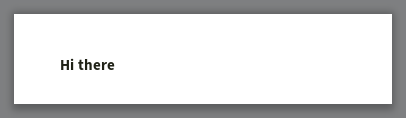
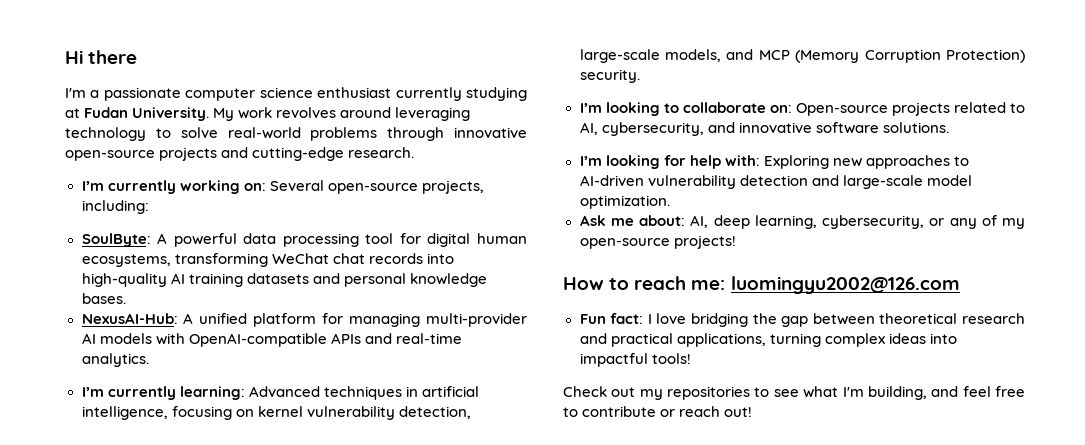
(116, 64) none -> [65,87,527,101] [65,107,471,121] [65,127,527,141] [65,147,415,161] [81,180,484,194] [81,200,149,214] [81,233,527,247] [81,253,454,267] [81,273,487,287] [81,293,126,304] [81,313,527,327] [81,333,462,347] [81,353,149,367] [81,386,479,400] [81,406,471,420] [579,49,1025,63] [579,69,640,83] [579,102,1025,116] [579,122,949,136] [579,155,969,169] [579,175,972,189] [579,195,670,209] [579,215,1025,229] [579,235,736,249] [563,276,960,294] [579,313,1025,327] [579,333,957,347] [579,353,691,367] [563,386,1025,400] [563,406,753,417] // I'm a passionate computer science enthusiast currently studying at Fudan University. My work revolves around leveraging technology to solve real-world problems through innovative open-source projects and cutting-edge research. // I’m currently working on: Several open-source projects, including: // SoulByte: A powerful data processing tool for digital human ecosystems, transforming WeChat chat records into high-quality AI training datasets and personal knowledge bases. // NexusAI-Hub: A unified platform for managing multi-provider AI models with OpenAI-compatible APIs and real-time analytics. // I’m currently learning: Advanced techniques in artificial intelligence, focusing on kernel vulnerability detection, large-scale models, and MCP (Memory Corruption Protection) security. // I’m looking to collaborate on: Open-source projects related to AI, cybersecurity, and innovative software solutions. // I’m looking for help with: Exploring new approaches to AI-driven vulnerability detection and large-scale model optimization. // Ask me about: AI, deep learning, cybersecurity, or any of my open-source projects! // How to reach me: luomingyu2002@126.com // Fun fact: I love bridging the gap between theoretical research and practical applications, turning complex ideas into impactful tools! // Check out my repositories to see what I'm building, and feel free to contribute or reach out!

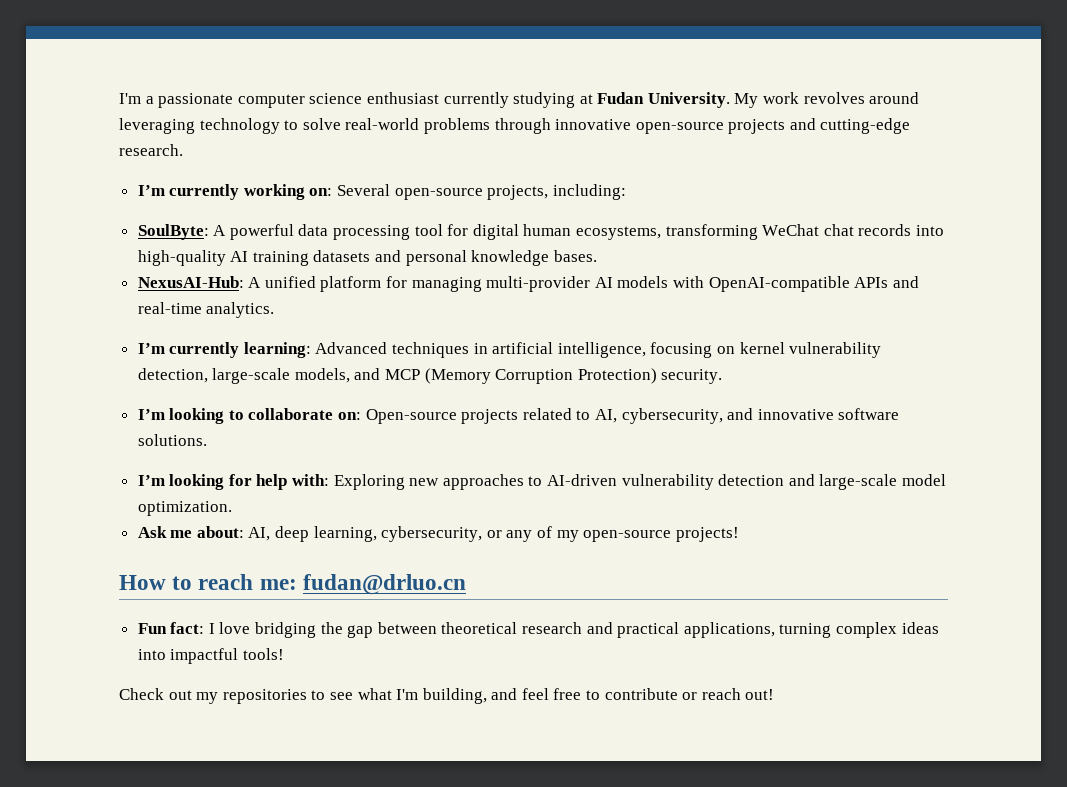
[65,50,138,64] Hi there // -> (119, 98) none
[730,276,960,294] luomingyu2002@126.com -> [302,574,466,595] fudan@drluo.cn

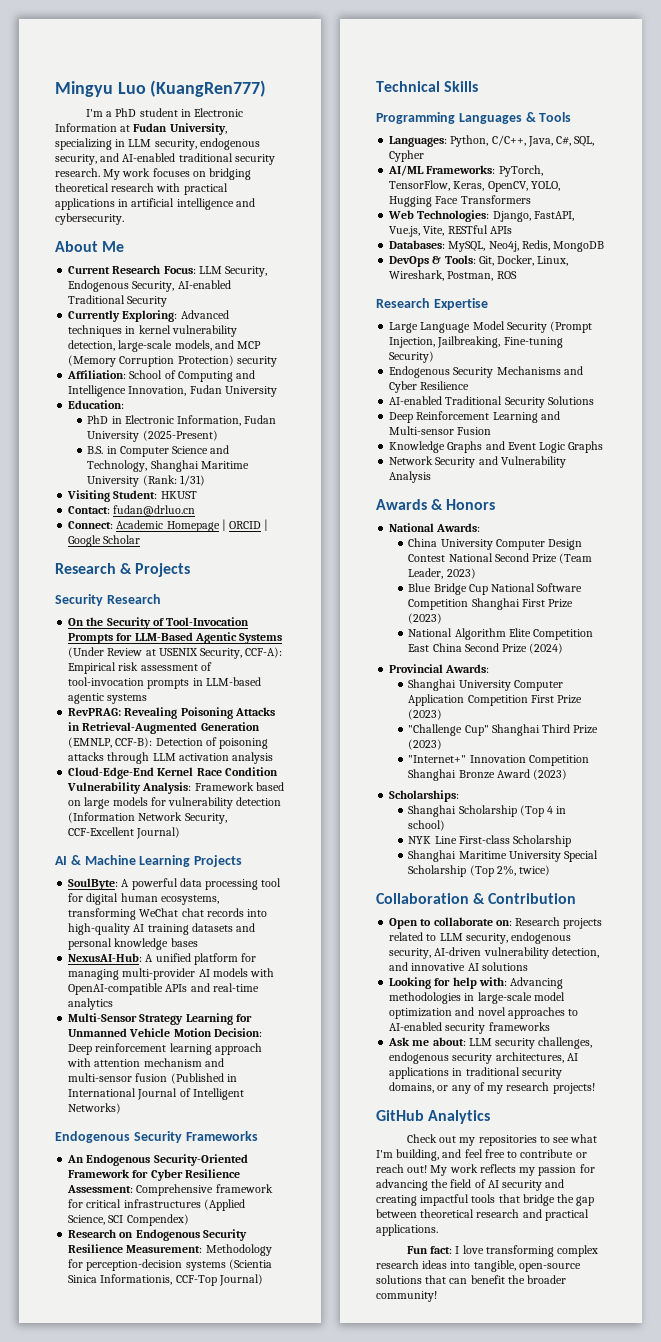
[119,92,920,108] [119,118,911,134] [119,144,183,156] [137,184,626,200] I'm a passionate computer science enthusiast currently studying at Fudan University. My work revolves around leveraging technology to solve real-world problems through innovative open-source projects and cutting-edge research. // I’m currently working on: Several open-source projects, including: -> [55,80,267,97] [85,108,244,117] [55,123,227,135] [55,138,260,150] [55,153,275,165] [55,168,252,180] [55,183,228,195] [55,198,255,210] [55,213,124,225] [55,241,125,252] [68,265,268,277] [68,280,231,292] [68,295,168,307] [68,310,229,322] [68,325,237,337] [68,340,262,352] [68,355,277,367] [67,370,256,382] [68,385,277,397] [68,400,125,409] [87,415,277,426] [87,430,218,442] [87,445,230,457] [87,460,249,472] [87,475,205,487] [67,490,197,502] [68,505,196,516] [68,519,269,532] [68,535,141,547] [55,563,191,577] [55,594,161,606] [68,617,250,629] [68,632,283,644] [68,647,283,659] [68,662,212,674] [68,677,261,689] [68,693,148,704] [68,707,275,719] [68,722,260,734] [68,737,269,749] [68,752,274,764] [68,767,278,779] [67,782,284,794] [68,797,282,809] [68,812,227,824] [68,827,181,839] [55,855,243,867] Mingyu Luo (KuangRen777) // I'm a PhD student in Electronic Information at Fudan University, specializing in LLM security, endogenous security, and AI-enabled traditional security research. My work focuses on bridging theoretical research with practical applications in artificial intelligence and cybersecurity. // About Me // Current Research Focus: LLM Security, Endogenous Security, AI-enabled Traditional Security // Currently Exploring: Advanced techniques in kernel vulnerability detection, large-scale models, and MCP (Memory Corruption Protection) security // Affiliation: School of Computing and Intelligence Innovation, Fudan University // Education: // PhD in Electronic Information, Fudan University (2025-Present) // B.S. in Computer Science and Technology, Shanghai Maritime University (Rank: 1/31) // Visiting Student: HKUST // Contact: fudan@drluo.cn // Connect: Academic Homepage | ORCID | Google Scholar // Research & Projects // Security Research // On the Security of Tool-Invocation Prompts for LLM-Based Agentic Systems (Under Review at USENIX Security, CCF-A): Empirical risk assessment of tool-invocation prompts in LLM-based agentic systems // RevPRAG: Revealing Poisoning Attacks in Retrieval-Augmented Generation (EMNLP, CCF-B): Detection of poisoning attacks through LLM activation analysis // Cloud-Edge-End Kernel Race Condition Vulnerability Analysis: Framework based on large models for vulnerability detection (Information Network Security, CCF-Excellent Journal) // AI & Machine Learning Projects
[553,250,597,262] bases. -> [170,938,198,947] bases
[206,302,275,318] [137,342,882,358] [137,368,723,384] [137,408,225,424] analytics. // I’m currently learning: Advanced techniques in artificial intelligence, focusing on kernel vulnerability detection, large-scale models, and MCP (Memory Corruption Protection) security. // I’m looking -> [68,998,114,1010] [68,1013,252,1025] [68,1028,262,1037] [68,1043,262,1055] [67,1058,224,1067] [68,1073,237,1084] [68,1088,244,1100] [68,1103,122,1114] [55,1131,258,1143] [67,1154,248,1166] [68,1169,240,1181] [67,1184,273,1196] [68,1199,245,1211] [68,1214,189,1226] [68,1229,247,1241] [68,1244,272,1256] [68,1259,272,1271] [68,1274,263,1286] [376,81,479,92] [376,112,572,124] [389,135,595,147] [389,150,425,162] [388,165,543,177] [389,180,560,192] [389,195,531,207] [388,210,574,222] [389,225,512,237] [389,240,605,252] [389,255,569,267] [389,270,517,281] [376,298,488,310] [389,321,593,333] [389,336,563,348] [389,351,435,363] [389,366,583,378] [389,381,470,393] [389,396,594,408] [389,411,560,423] [389,426,492,435] [389,441,604,453] [389,456,566,468] [389,471,432,483] [376,499,496,510] [389,523,481,532] [408,538,583,550] [408,553,593,564] [408,568,476,579] [408,583,583,595] [408,598,574,610] [408,613,443,624] [408,628,594,640] [408,643,564,654] [389,664,490,673] [408,679,563,691] [408,694,583,706] [408,709,443,720] [408,724,599,736] [408,739,443,750] [408,755,589,766] [408,769,568,781] [389,790,460,802] [408,805,567,817] [408,820,446,831] [408,835,572,847] [408,850,599,862] [408,865,551,877] [376,893,577,904] [389,918,419,929] analytics // Multi-Sensor Strategy Learning for Unmanned Vehicle Motion Decision: Deep reinforcement learning approach with attention mechanism and multi-sensor fusion (Published in International Journal of Intelligent Networks) // Endogenous Security Frameworks // An Endogenous Security-Oriented Framework for Cyber Resilience Assessment: Comprehensive framework for critical infrastructures (Applied Science, SCI Compendex) // Research on Endogenous Security Resilience Measurement: Methodology for perception-decision systems (Scientia Sinica Informationis, CCF-Top Journal) // Technical Skills // Programming Languages & Tools // Languages: Python, C/C++, Java, C#, SQL, Cypher // AI/ML Frameworks: PyTorch, TensorFlow, Keras, OpenCV, YOLO, Hugging Face Transformers // Web Technologies: Django, FastAPI, Vue.js, Vite, RESTful APIs // Databases: MySQL, Neo4j, Redis, MongoDB // DevOps & Tools: Git, Docker, Linux, Wireshark, Postman, ROS // Research Expertise // Large Language Model Security (Prompt Injection, Jailbreaking, Fine-tuning Security) // Endogenous Security Mechanisms and Cyber Resilience // AI-enabled Traditional Security Solutions // Deep Reinforcement Learning and Multi-sensor Fusion // Knowledge Graphs and Event Logic Graphs // Network Security and Vulnerability Analysis // Awards & Honors // National Awards: // China University Computer Design Contest National Second Prize (Team Leader, 2023) // Blue Bridge Cup National Software Competition Shanghai First Prize (2023) // National Algorithm Elite Competition East China Second Prize (2024) // Provincial Awards: // Shanghai University Computer Application Competition First Prize (2023) // "Challenge Cup" Shanghai Third Prize (2023) // "Internet+" Innovation Competition Shanghai Bronze Award (2023) // Scholarships: // Shanghai Scholarship (Top 4 in school) // NYK Line First-class Scholarship // Shanghai Maritime University Special Scholarship (Top 2%, twice) // Collaboration & Contribution // Open
[365,409,457,424] Open-source -> [515,917,561,926] Research
[595,408,900,424] [137,434,207,446] [137,474,946,490] [137,501,232,516] [137,526,483,542] AI, cybersecurity, and innovative software solutions. // I’m looking for help with: Exploring new approaches to AI-driven vulnerability detection and large-scale model optimization. // Ask me about: AI, deep learning, cybersecurity, -> [439,932,572,944] [389,947,599,959] [389,962,528,971] [389,977,564,989] [389,992,565,1004] [389,1007,579,1019] [389,1022,550,1034] [388,1037,593,1049] [389,1052,578,1064] [389,1067,562,1079] [389,1082,435,1093] LLM security, endogenous security, AI-driven vulnerability detection, and innovative AI solutions // Looking for help with: Advancing methodologies in large-scale model optimization and novel approaches to AI-enabled security frameworks // Ask me about: LLM security challenges, endogenous security architectures, AI applications in traditional security domains,
[583,530,672,542] open-source -> [506,1082,550,1091] research
[119,574,466,595] [137,622,939,638] [137,648,284,664] How to reach me: fudan@drluo.cn // Fun fact: I love bridging the gap between theoretical research and practical applications, turning complex ideas into impactful tools! -> [376,1110,491,1124] GitHub Analytics
(775, 694) none -> [430,1164,595,1176] [376,1179,565,1191] [376,1194,595,1206] [376,1209,589,1221] [376,1224,438,1236] [406,1245,599,1257] [376,1260,581,1272] [376,1275,567,1284] [376,1291,437,1302] My work reflects my passion for advancing the field of AI security and creating impactful tools that bridge the gap between theoretical research and practical applications. // Fun fact: I love transforming complex research ideas into tangible, open-source solutions that can benefit the broader community!

